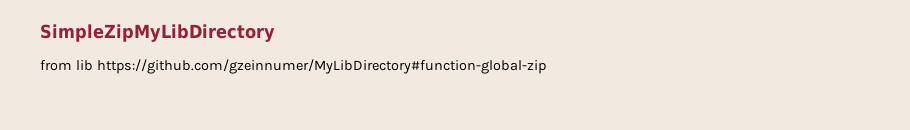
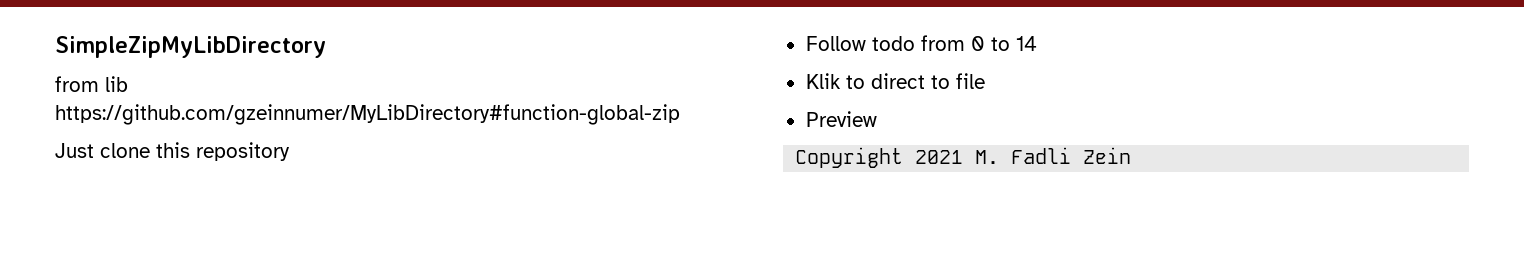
(546, 66) none -> [55,142,290,161] [805,35,1037,51] [805,73,985,89] [805,111,877,127] [795,147,1132,168] // Just clone this repository // Follow todo from 0 to 14 // Klik to direct to file // Preview // Copyright 2021 M. Fadli Zein

